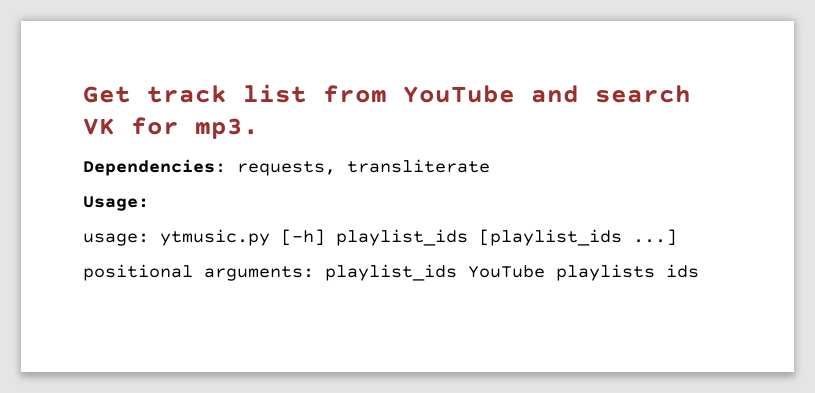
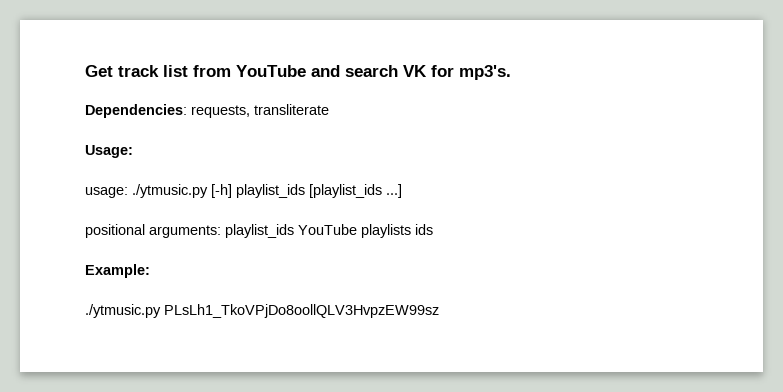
[195,118,259,139] mp3. -> [459,65,511,80] mp3's.
[160,229,270,246] ytmusic.py -> [132,184,208,198] ./ytmusic.py
(699, 271) none -> [85,264,150,278] [85,304,439,318] // Example: // ./ytmusic.py PLsLh1_TkoVPjDo8oollQLV3HvpzEW99sz

